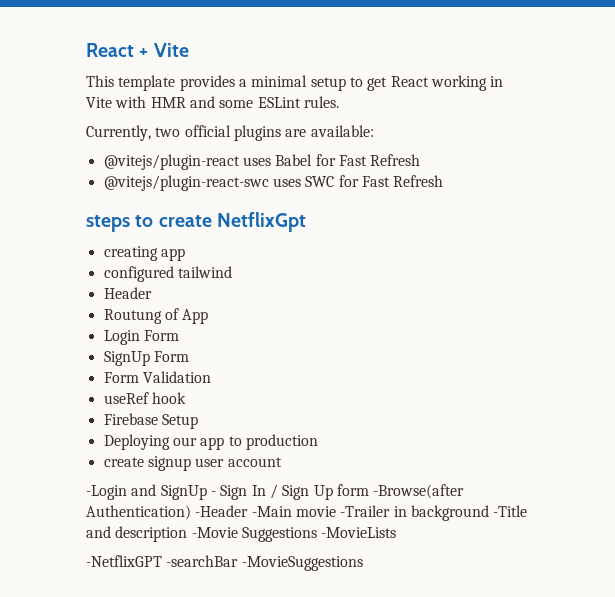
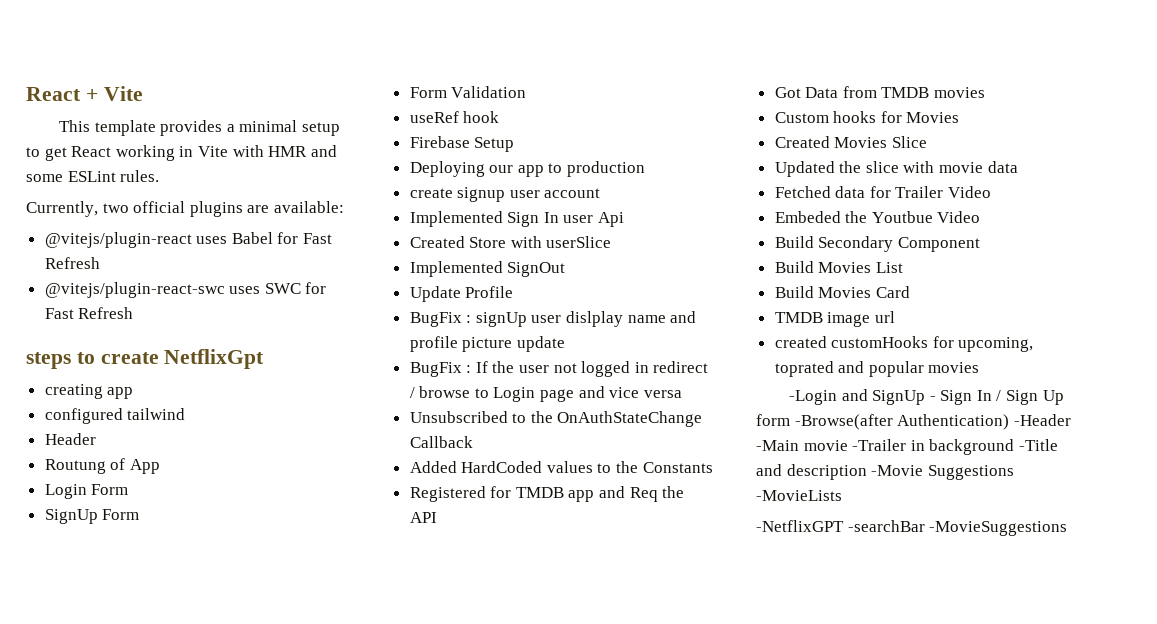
(282, 462) none -> [409,211,625,227] [409,236,612,248] [409,261,566,277] [409,286,514,302] [409,311,697,327] [409,336,565,352] [409,361,709,377] [409,386,682,402] [409,411,703,427] [409,436,473,448] [409,461,713,473] [409,486,685,502] [409,512,437,523] [774,86,986,98] [774,111,960,123] [774,136,927,148] [774,161,1018,177] [774,186,992,198] [774,211,981,223] [774,236,980,252] [774,261,903,273] [774,286,910,298] [774,311,895,327] [774,336,1034,352] [774,361,980,377] // Implemented Sign In user Api // Created Store with userSlice // Implemented SignOut // Update Profile // BugFix : signUp user dislplay name and profile picture update // BugFix : If the user not logged in redirect / browse to Login page and vice versa // Unsubscribed to the OnAuthStateChange Callback // Added HardCoded values to the Constants // Registered for TMDB app and Req the API // Got Data from TMDB movies // Custom hooks for Movies // Created Movies Slice // Updated the slice with movie data // Fetched data for Trailer Video // Embeded the Youtbue Video // Build Secondary Component // Build Movies List // Build Movies Card // TMDB image url // created customHooks for upcoming, toprated and popular movies

